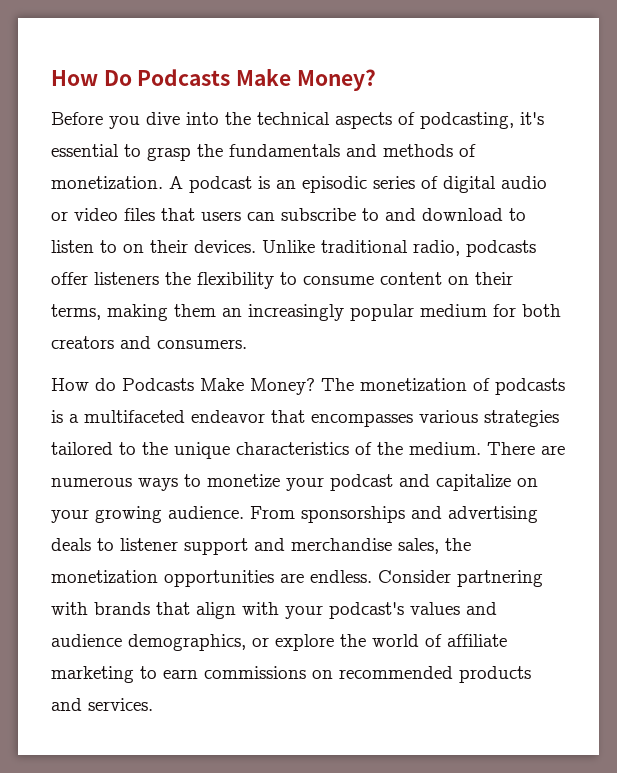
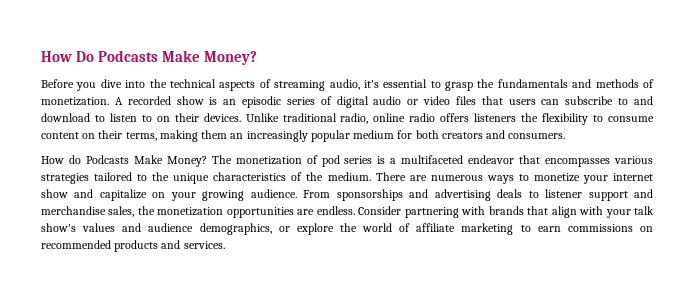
[420,112,514,129] podcasting, -> [274,79,360,91] streaming audio,
[189,176,252,193] podcast -> [127,96,204,105] recorded show
[466,240,536,257] [51,272,88,285] podcasts offer -> [373,113,470,122] online radio offers
[495,378,565,395] podcasts -> [321,155,373,167] pod series
[330,474,393,491] podcast -> [613,173,653,181] [41,189,68,198] internet show
[329,602,404,619] podcast's -> [633,206,654,215] [41,223,76,232] talk show's

